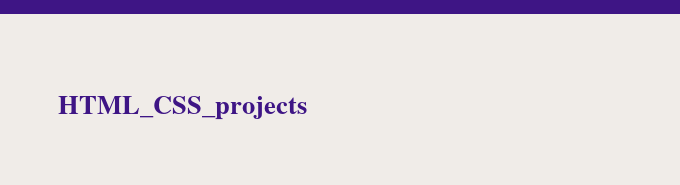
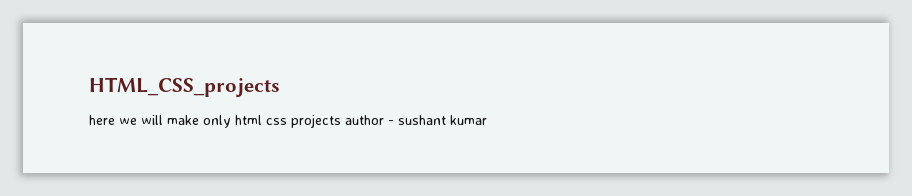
(307, 108) none -> [89,114,487,128] // here we will make only html css projects author - sushant kumar

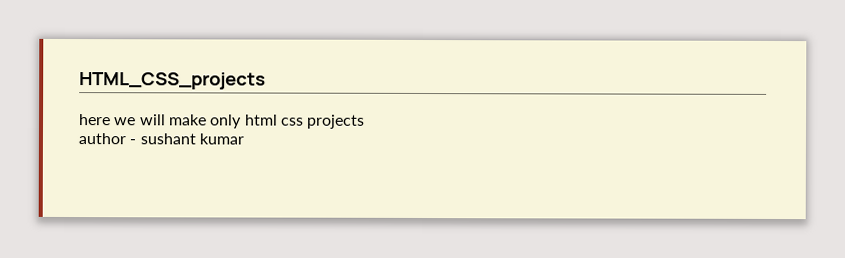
(341, 121) none -> (366, 121) //

